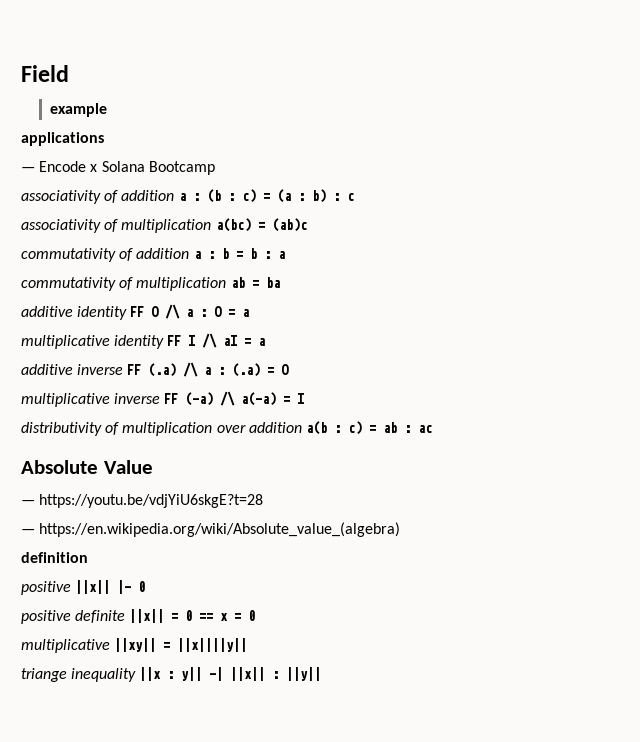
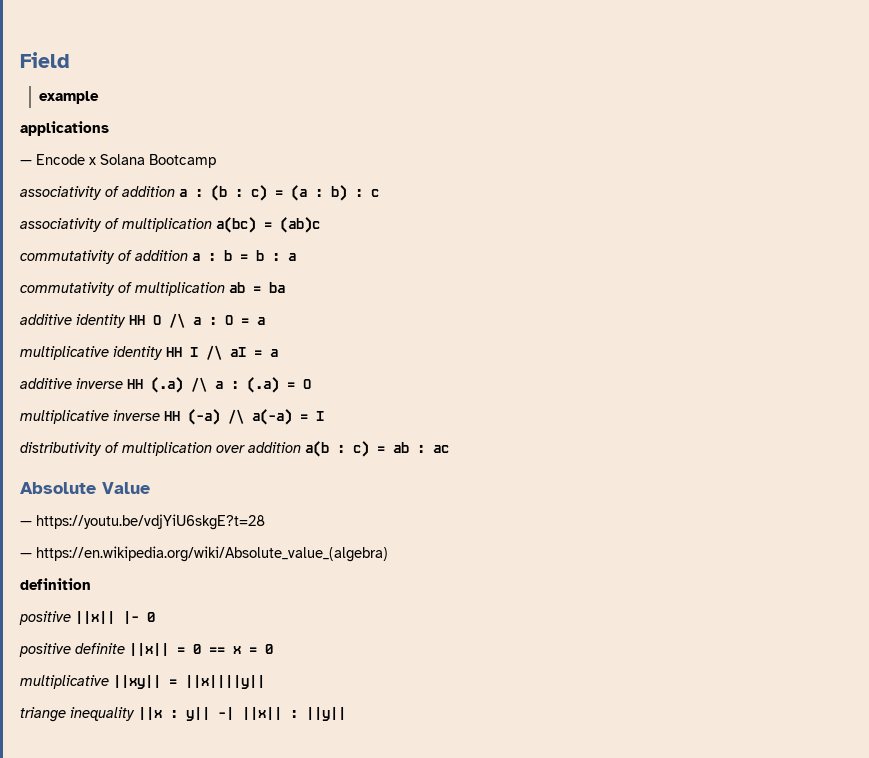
[130,306,145,317] FF -> [129,315,145,325] HH
[167,335,182,346] FF -> [166,347,182,357] HH
[127,364,142,375] FF -> [127,379,143,389] HH
[164,393,179,404] FF -> [164,411,180,421] HH

